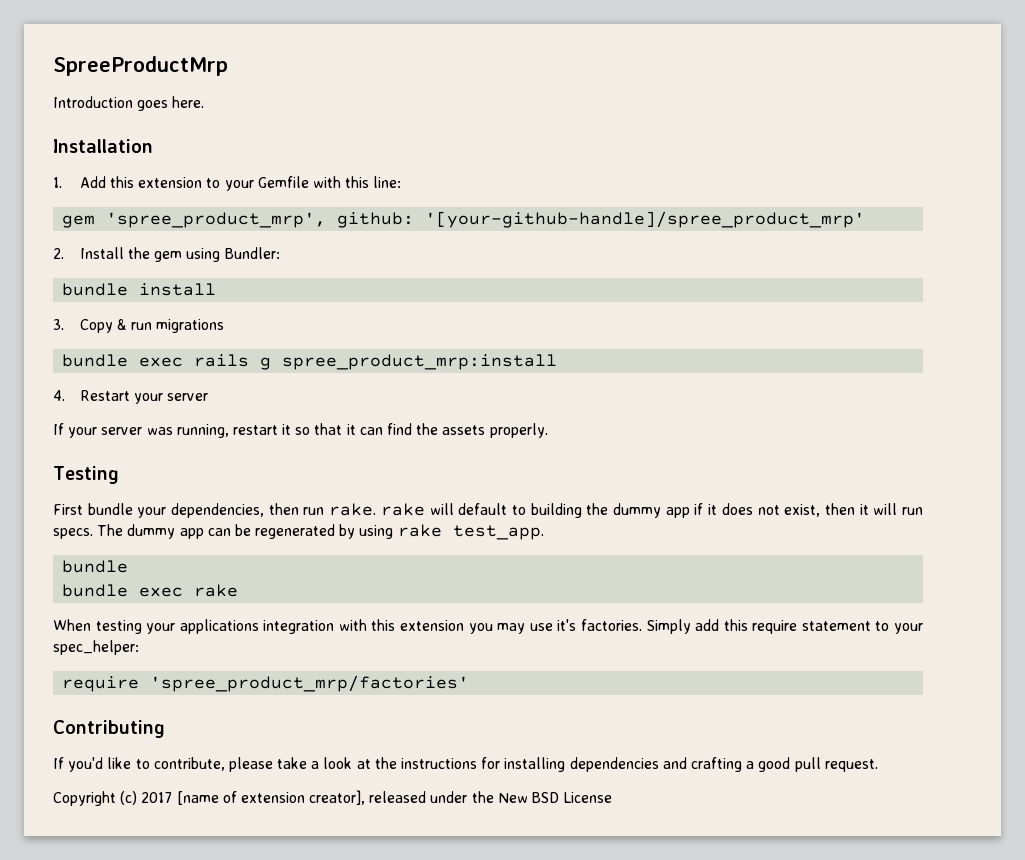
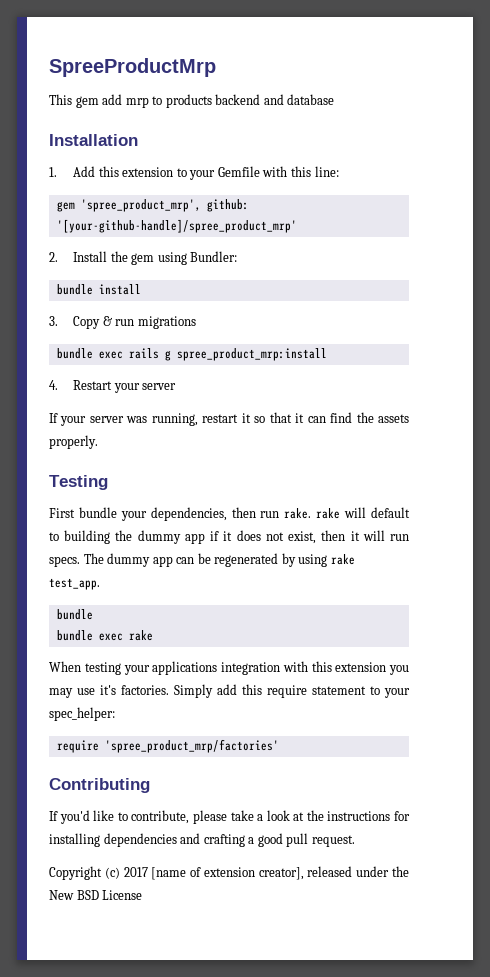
[53,96,205,111] Introduction goes here. -> [49,94,335,108] This gem add mrp to products backend and database

